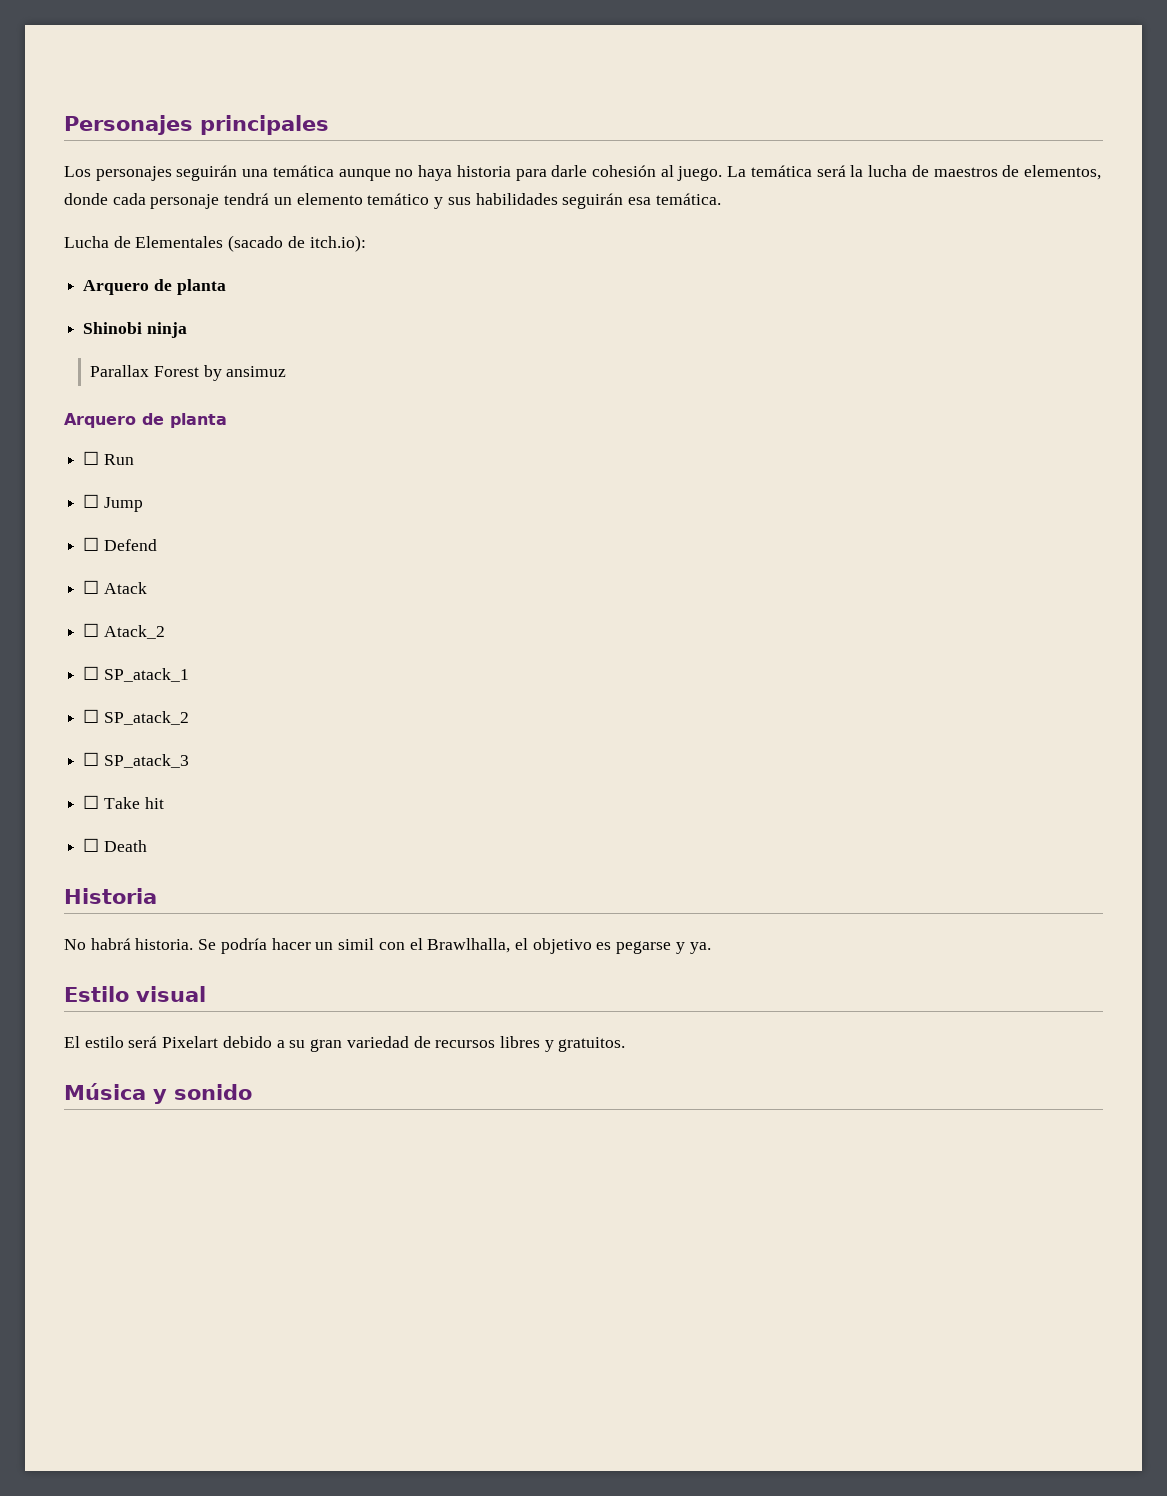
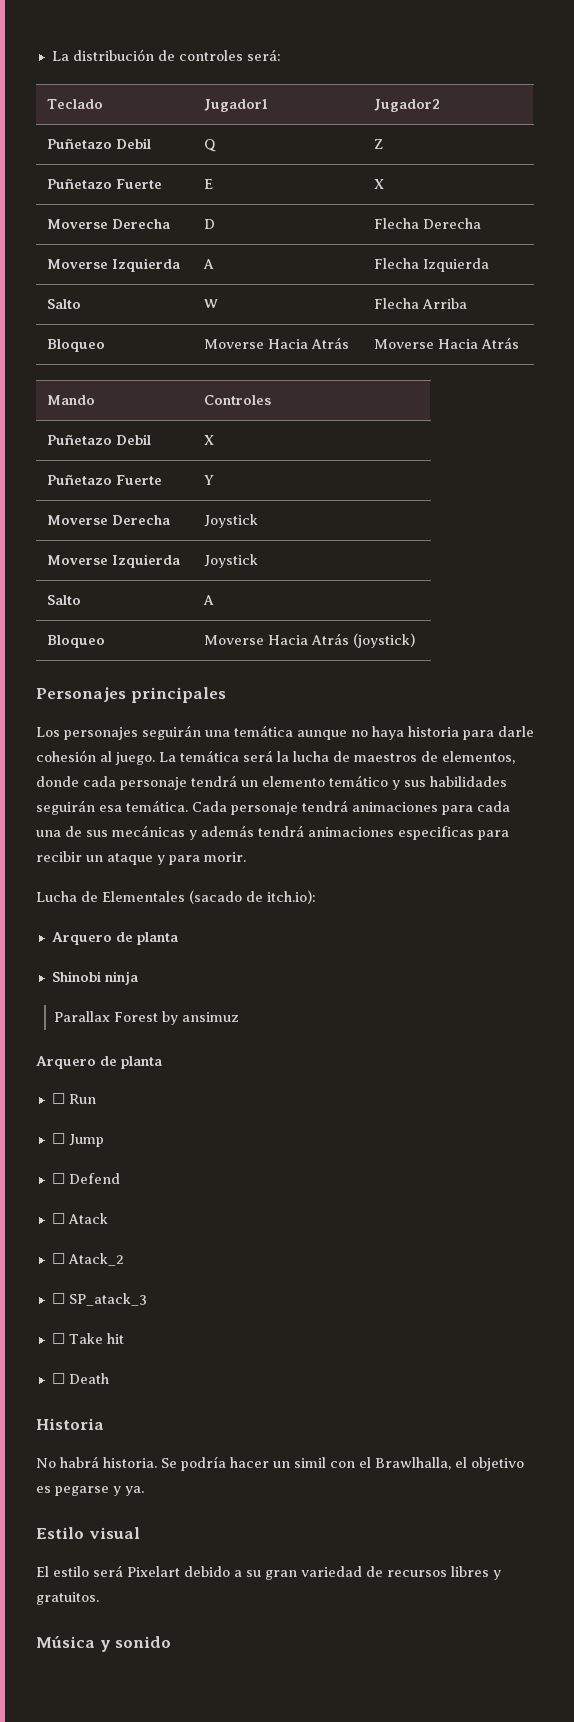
(64, 125) none -> [51,49,281,61] [47,99,104,109] [204,99,269,112] [374,99,441,112] [47,138,152,149] [204,139,217,152] [374,139,384,149] [47,179,163,189] [204,179,214,189] [374,179,385,189] [47,219,171,229] [204,219,216,229] [374,218,482,229] [47,258,181,272] [203,259,215,269] [374,258,490,272] [47,299,82,309] [204,299,219,309] [374,298,468,309] [47,339,106,352] [204,337,350,349] [374,337,520,349] [47,395,96,405] [204,395,272,405] [47,434,152,445] [204,435,215,445] [47,475,163,485] [204,475,215,485] [47,515,171,525] [204,514,259,528] [47,554,181,568] [204,554,259,568] [47,595,82,605] [203,595,215,605] [47,635,106,648] [204,633,416,648] La distribución de controles será: // Teclado | Jugador1 | Jugador2 // Puñetazo Debil | Q | Z // Puñetazo Fuerte | E | X // Moverse Derecha | D | Flecha Derecha // Moverse Izquierda | A | Flecha Izquierda // Salto | W | Flecha Arriba // Bloqueo | Moverse Hacia Atrás | Moverse Hacia Atrás // Mando | Controles // Puñetazo Debil | X // Puñetazo Fuerte | Y // Moverse Derecha | Joystick // Moverse Izquierda | Joystick // Salto | A // Bloqueo | Moverse Hacia Atrás (joystick) //
(721, 199) none -> [192,800,510,815] [36,825,509,840] [36,851,246,865] Cada personaje tendrá animaciones para cada una de sus mecánicas y además tendrá animaciones especificas para recibir un ataque y para morir.
[83,666,189,682] [83,709,189,725] // ☐ SP_atack_1 // ☐ SP_atack_2 -> (124, 1259) none

